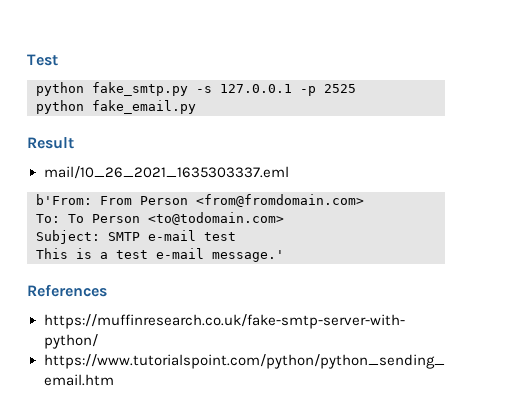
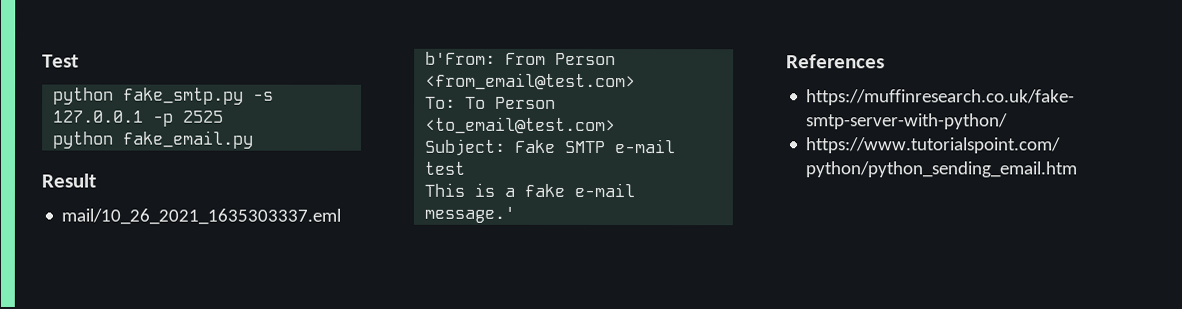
[196,194,364,207] <from@fromdomain.com> -> [425,72,637,91] <from_email@test.com>
[148,212,284,225] <to@todomain.com> -> [425,116,617,135] <to_email@test.com>
(100, 237) none -> [515,139,557,153] Fake
[116,250,148,259] test -> [524,183,566,197] fake

